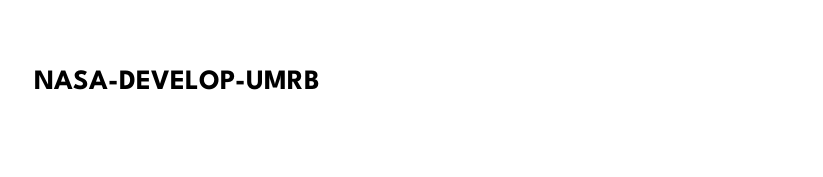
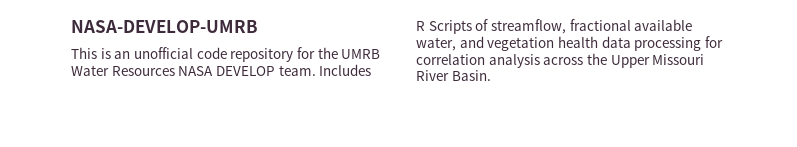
(320, 80) none -> [71,47,381,62] [71,64,372,76] [416,19,693,34] [416,36,723,51] [416,53,705,68] [416,70,491,81] // This is an unofficial code repository for the UMRB Water Resources NASA DEVELOP team. Includes R Scripts of streamflow, fractional available water, and vegetation health data processing for correlation analysis across the Upper Missouri River Basin.

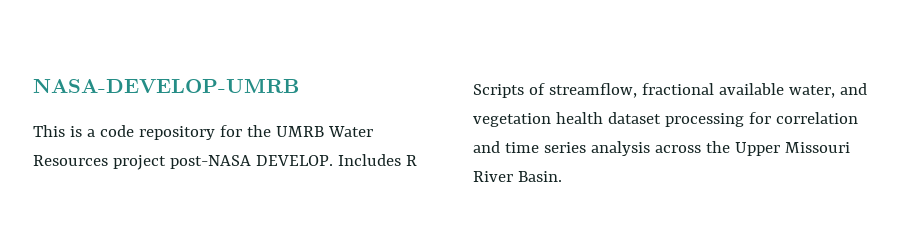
[114,47,193,59] an unofficial -> [86,129,95,137] a
[178,65,316,76] NASA DEVELOP team. -> [112,155,333,170] project post-NASA DEVELOP.
[601,36,631,48] data -> [607,112,661,124] dataset
(485, 59) none -> [473,141,586,153] and time series

